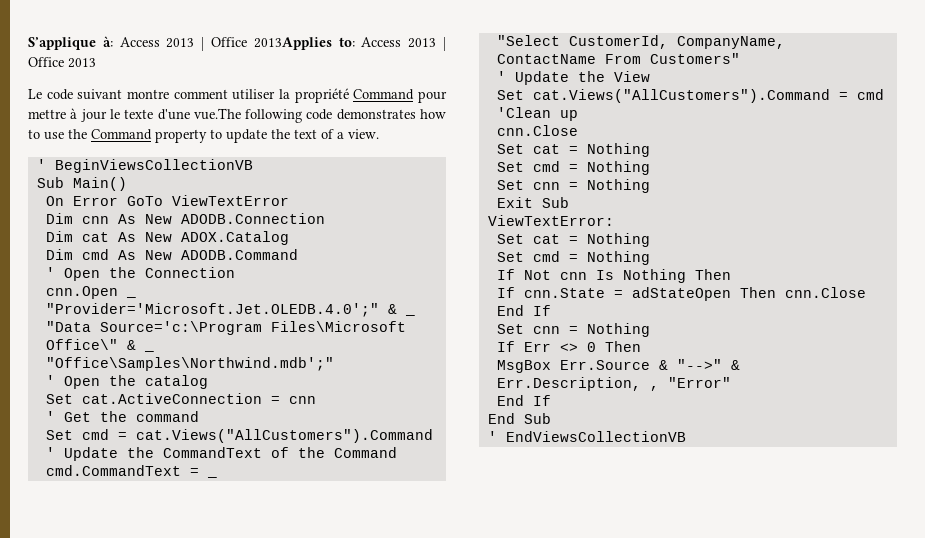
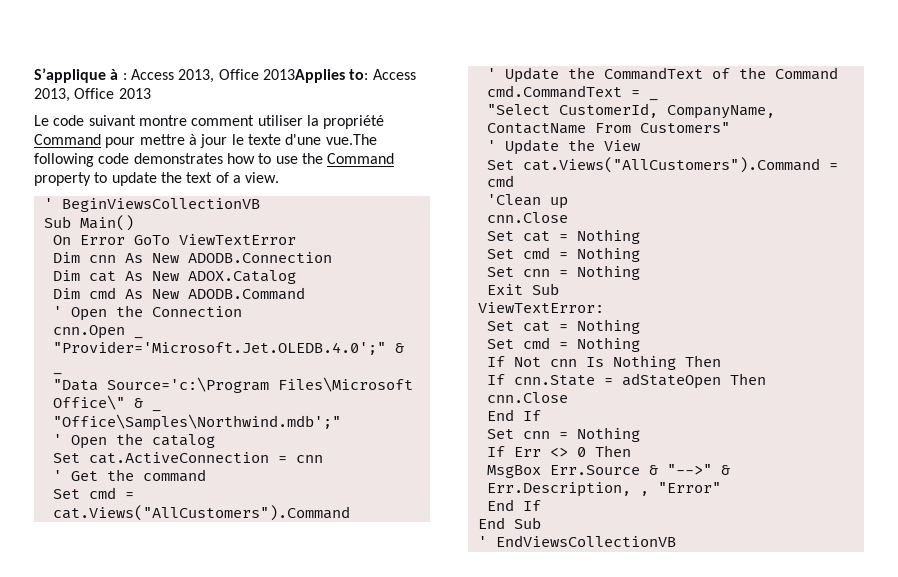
[102,36,205,51] à: Access 2013 | -> [110,69,215,83] à : Access 2013,
[408,37,447,51] 2013 | -> [34,88,70,102] 2013,

